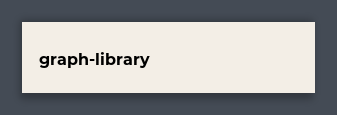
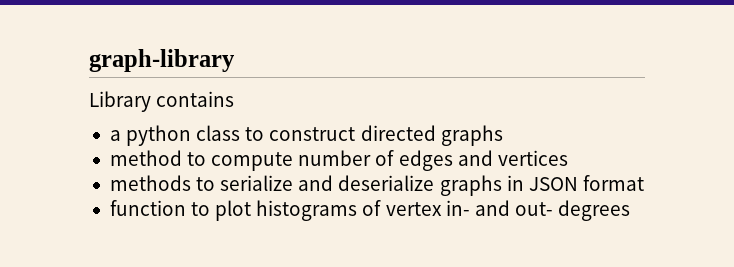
(150, 60) none -> [89,91,235,112] [109,125,503,146] [109,150,568,171] [109,175,644,196] [109,200,631,221] // Library contains // a python class to construct directed graphs // method to compute number of edges and vertices // methods to serialize and deserialize graphs in JSON format // function to plot histograms of vertex in- and out- degrees

